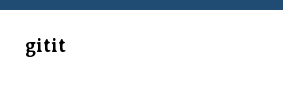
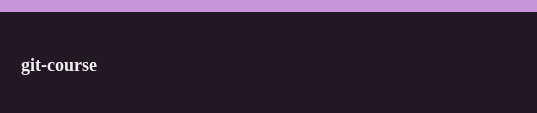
[25,38,66,57] gitit -> [21,58,97,75] git-course

